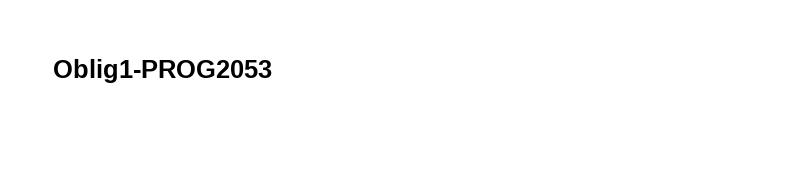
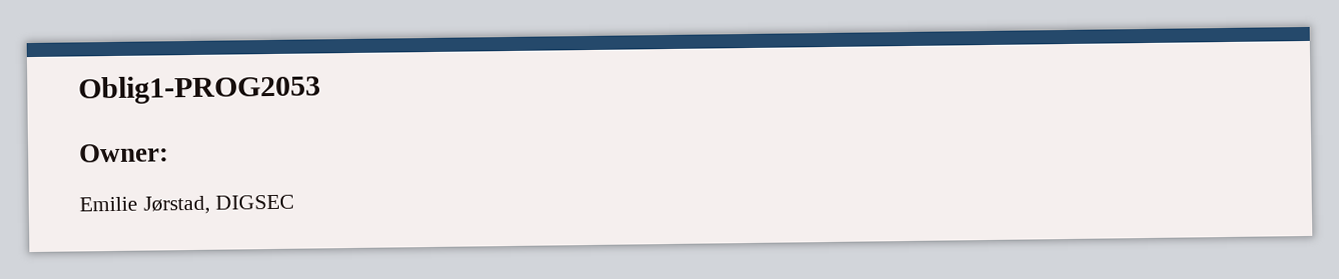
(272, 71) none -> [79,143,169,163] [79,194,294,215] // Owner: // Emilie Jørstad, DIGSEC

